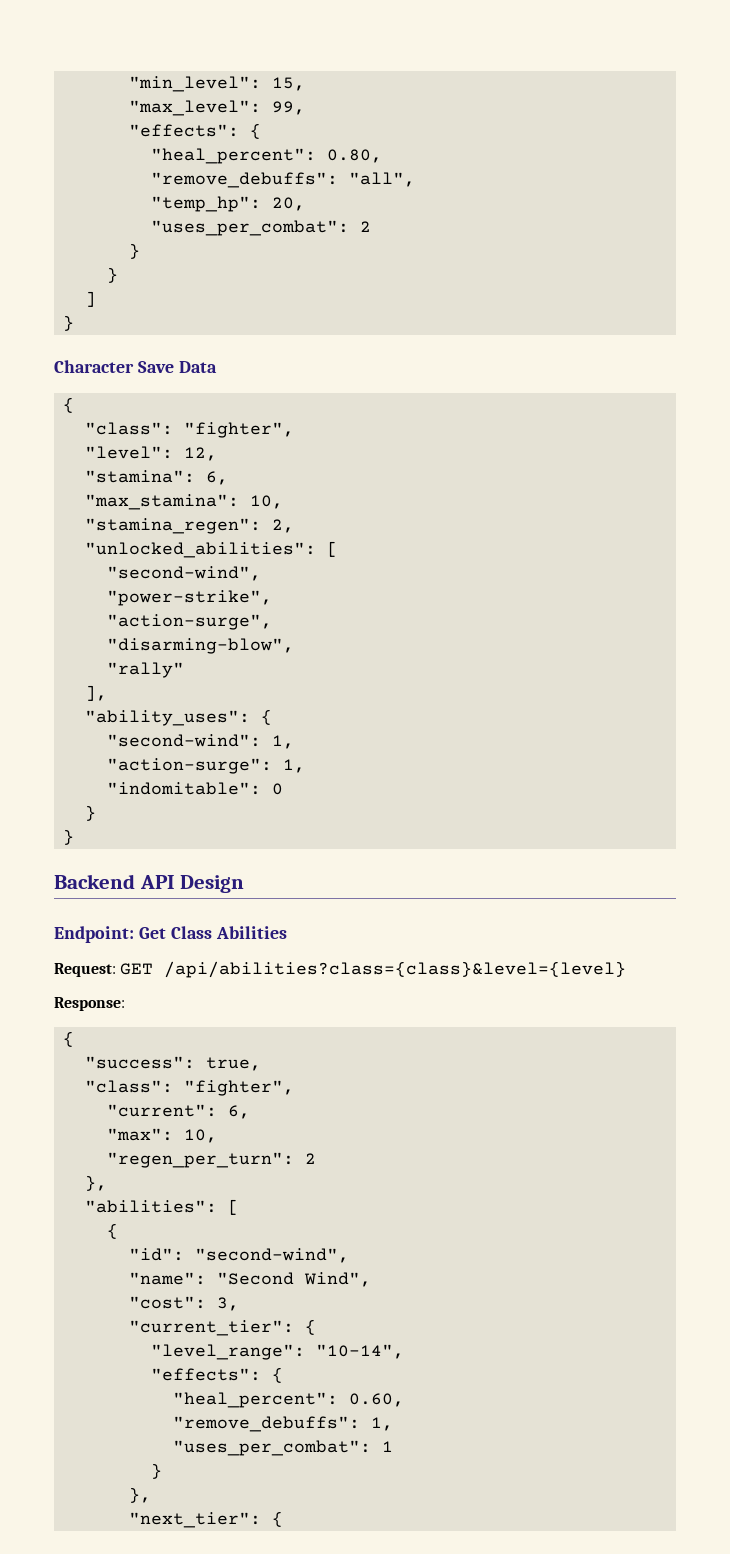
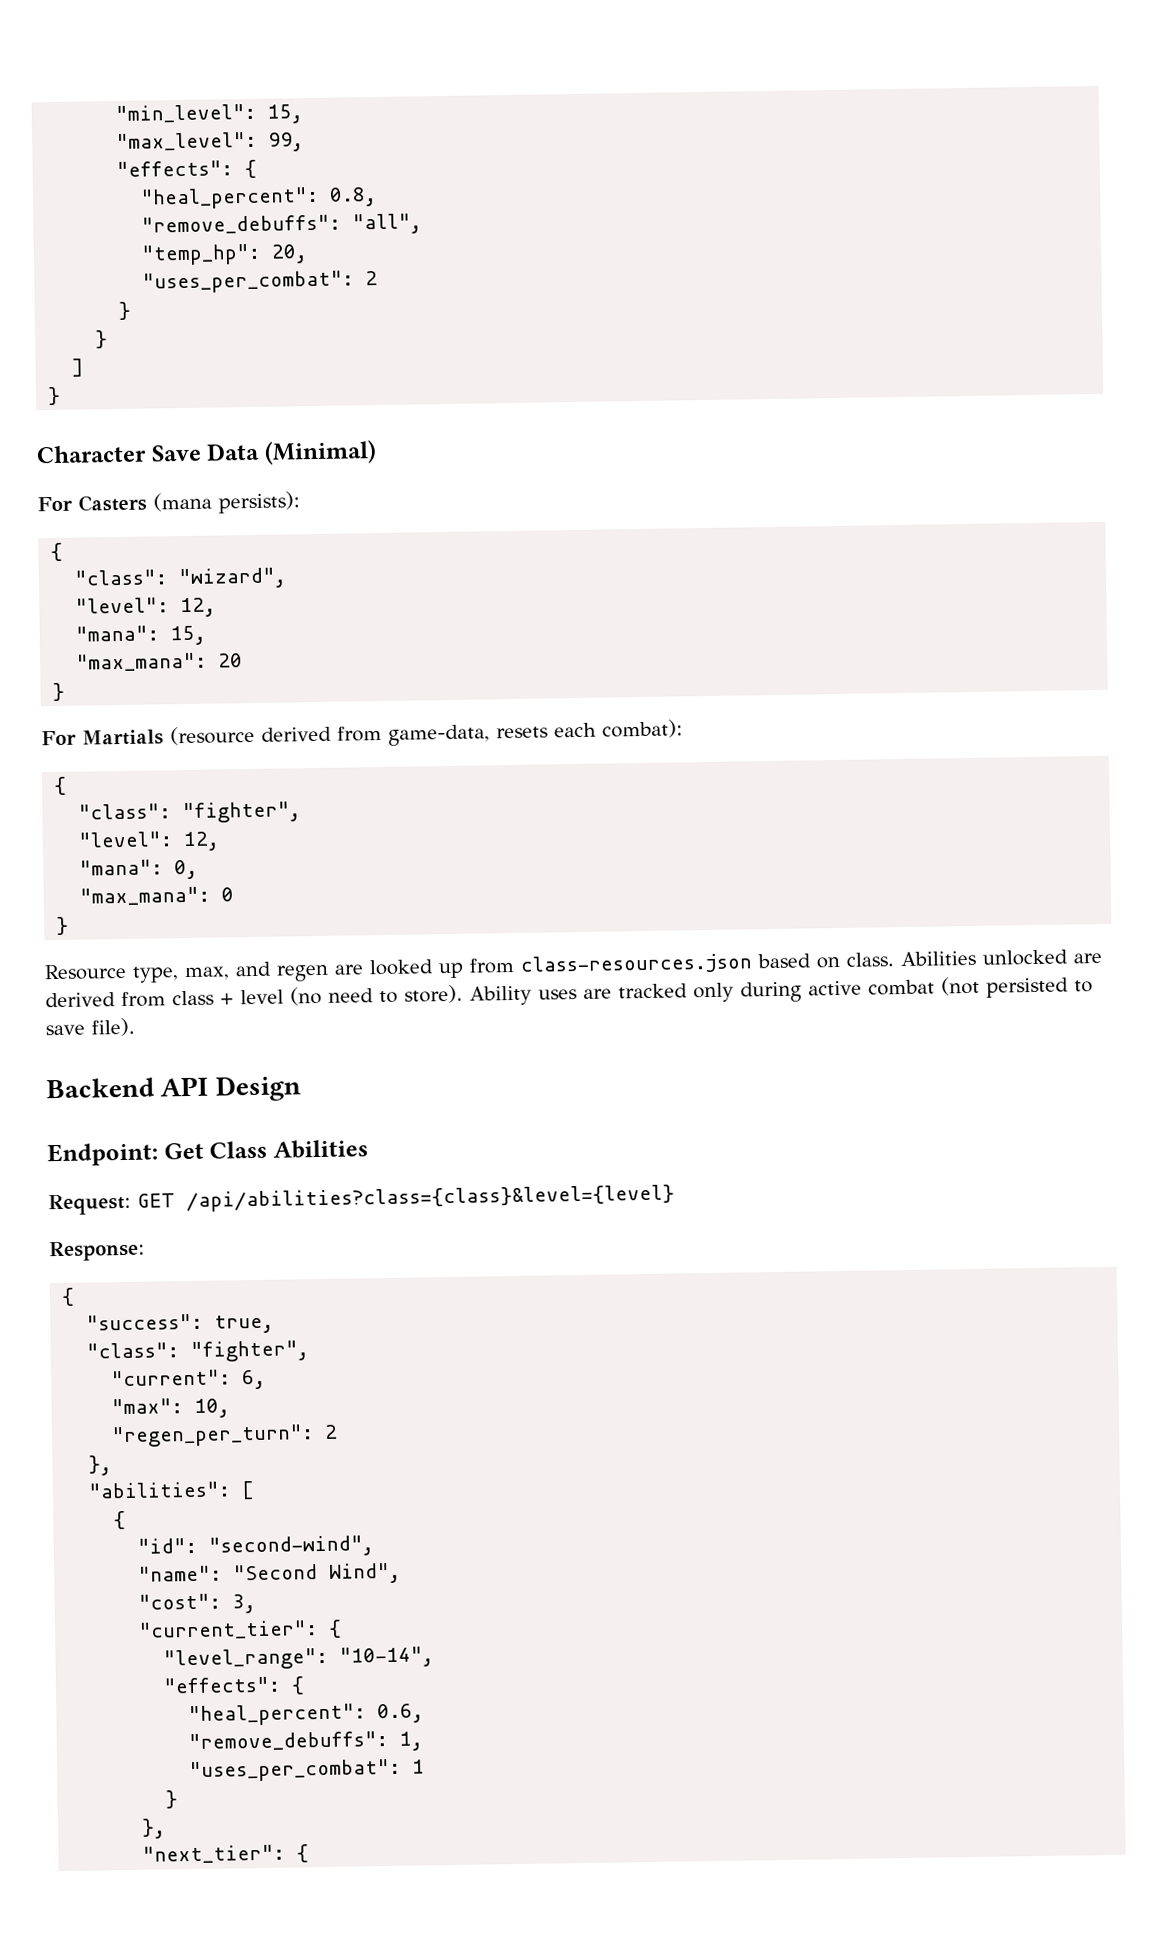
[327,149,383,163] 0.80, -> [329,187,378,207] 0.8,
(217, 367) none -> [263,440,377,465] [37,491,300,514] [50,542,64,562] [74,567,288,590] [75,597,217,618] [75,625,207,646] [76,652,244,672] [52,682,66,702] [41,719,683,746] (Minimal) // For Casters (mana persists): // { // "class": "wizard", // "level": 12, // "mana": 15, // "max_mana": 20 // } // For Martials (resource derived from game-data, resets each combat):
[85,470,229,485] [85,494,284,510] [85,518,295,534] [85,541,339,558] [107,566,262,581] [107,590,273,606] [107,614,273,630] [107,638,295,654] [107,662,185,678] [85,685,108,701] [85,709,273,726] [107,734,295,749] [107,758,306,774] [107,782,284,795] [85,805,97,821] [63,829,75,845] "stamina": 6, // "max_stamina": 10, // "stamina_regen": 2, // "unlocked_abilities": [ // "second-wind", // "power-strike", // "action-surge", // "disarming-blow", // "rally" // ], // "ability_uses": { // "second-wind": 1, // "action-surge": 1, // "indomitable": 0 // } // } -> [79,859,199,880] [79,886,235,906] [56,916,70,936] [44,949,1102,983] [45,976,1093,1008] [45,1017,135,1037] "mana": 0, // "max_mana": 0 // } // Resource type, max, and regen are looked up from class-resources.json based on class. Abilities unlocked are derived from class + level (no need to store). Ability uses are tracked only during active combat (not persisted to save file).
[349,1393,405,1407] 0.60, -> [377,1703,425,1724] 0.6,

